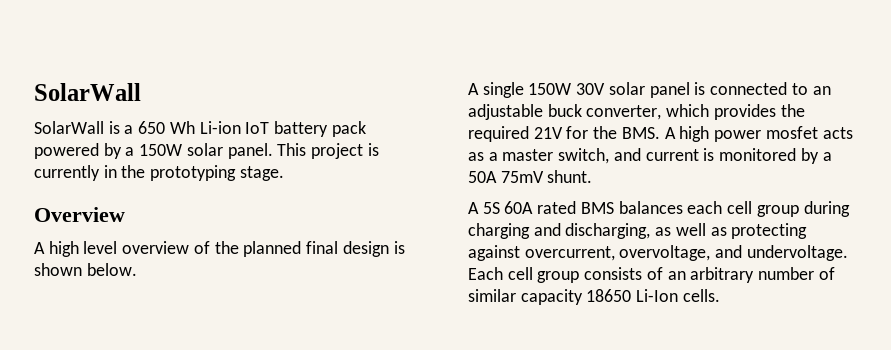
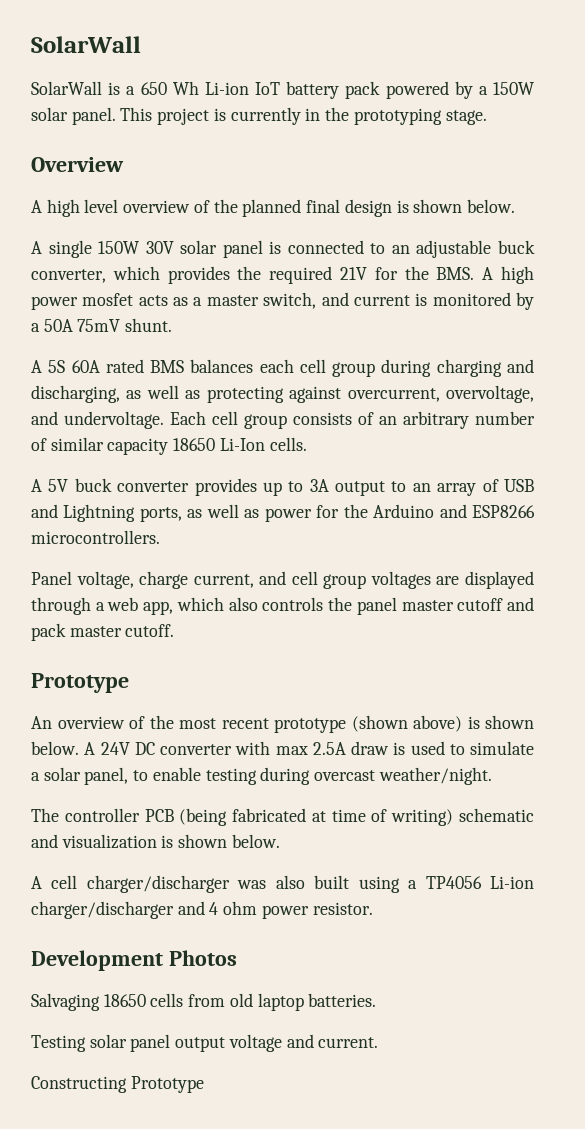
(720, 295) none -> [31,478,534,496] [31,504,535,522] [31,530,160,544] [31,571,534,589] [31,597,534,615] [31,623,175,641] [31,673,129,693] [31,715,534,733] [31,741,534,755] [31,767,492,785] [31,808,534,826] [31,834,280,849] [31,875,535,893] [31,901,373,919] [31,950,237,971] [31,993,377,1011] [31,1034,379,1052] [31,1076,204,1093] // A 5V buck converter provides up to 3A output to an array of USB and Lightning ports, as well as power for the Arduino and ESP8266 microcontrollers. // Panel voltage, charge current, and cell group voltages are displayed through a web app, which also controls the panel master cutoff and pack master cutoff. // Prototype // An overview of the most recent prototype (shown above) is shown below. A 24V DC converter with max 2.5A draw is used to simulate a solar panel, to enable testing during overcast weather/night. // The controller PCB (being fabricated at time of writing) schematic and visualization is shown below. // A cell charger/discharger was also built using a TP4056 Li-ion charger/discharger and 4 ohm power resistor. // Development Photos // Salvaging 18650 cells from old laptop batteries. // Testing solar panel output voltage and current. // Constructing Prototype

